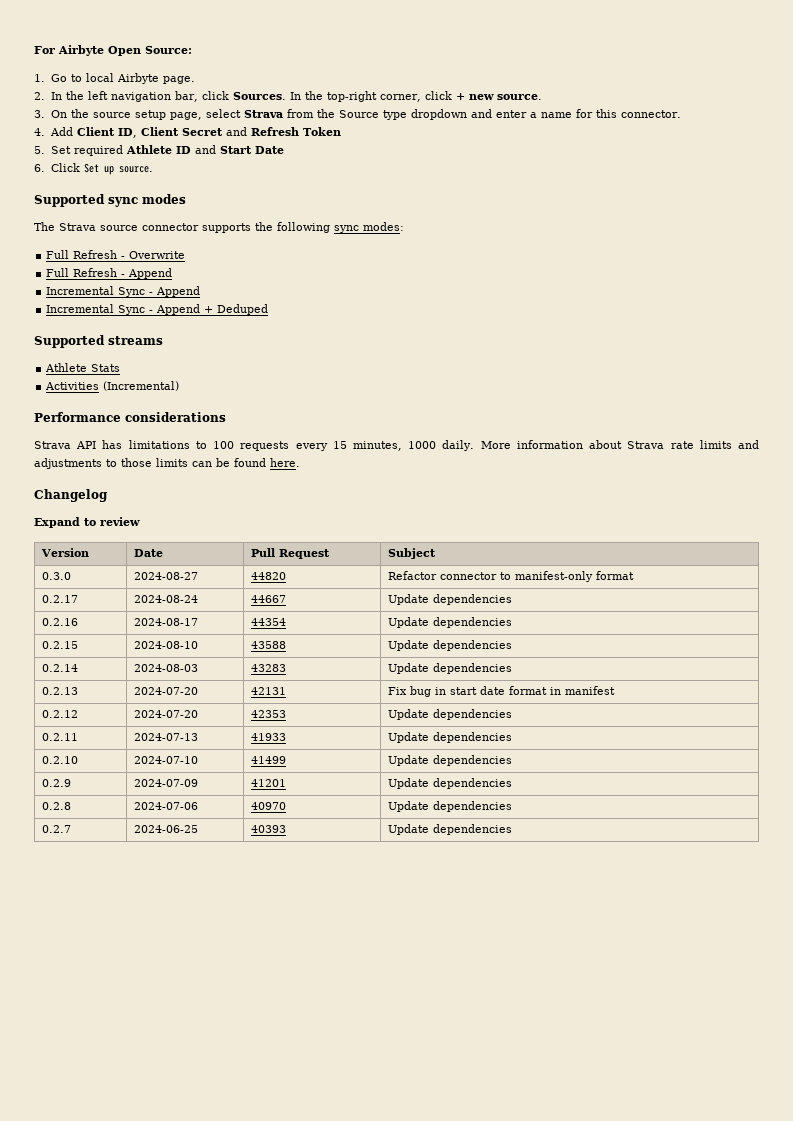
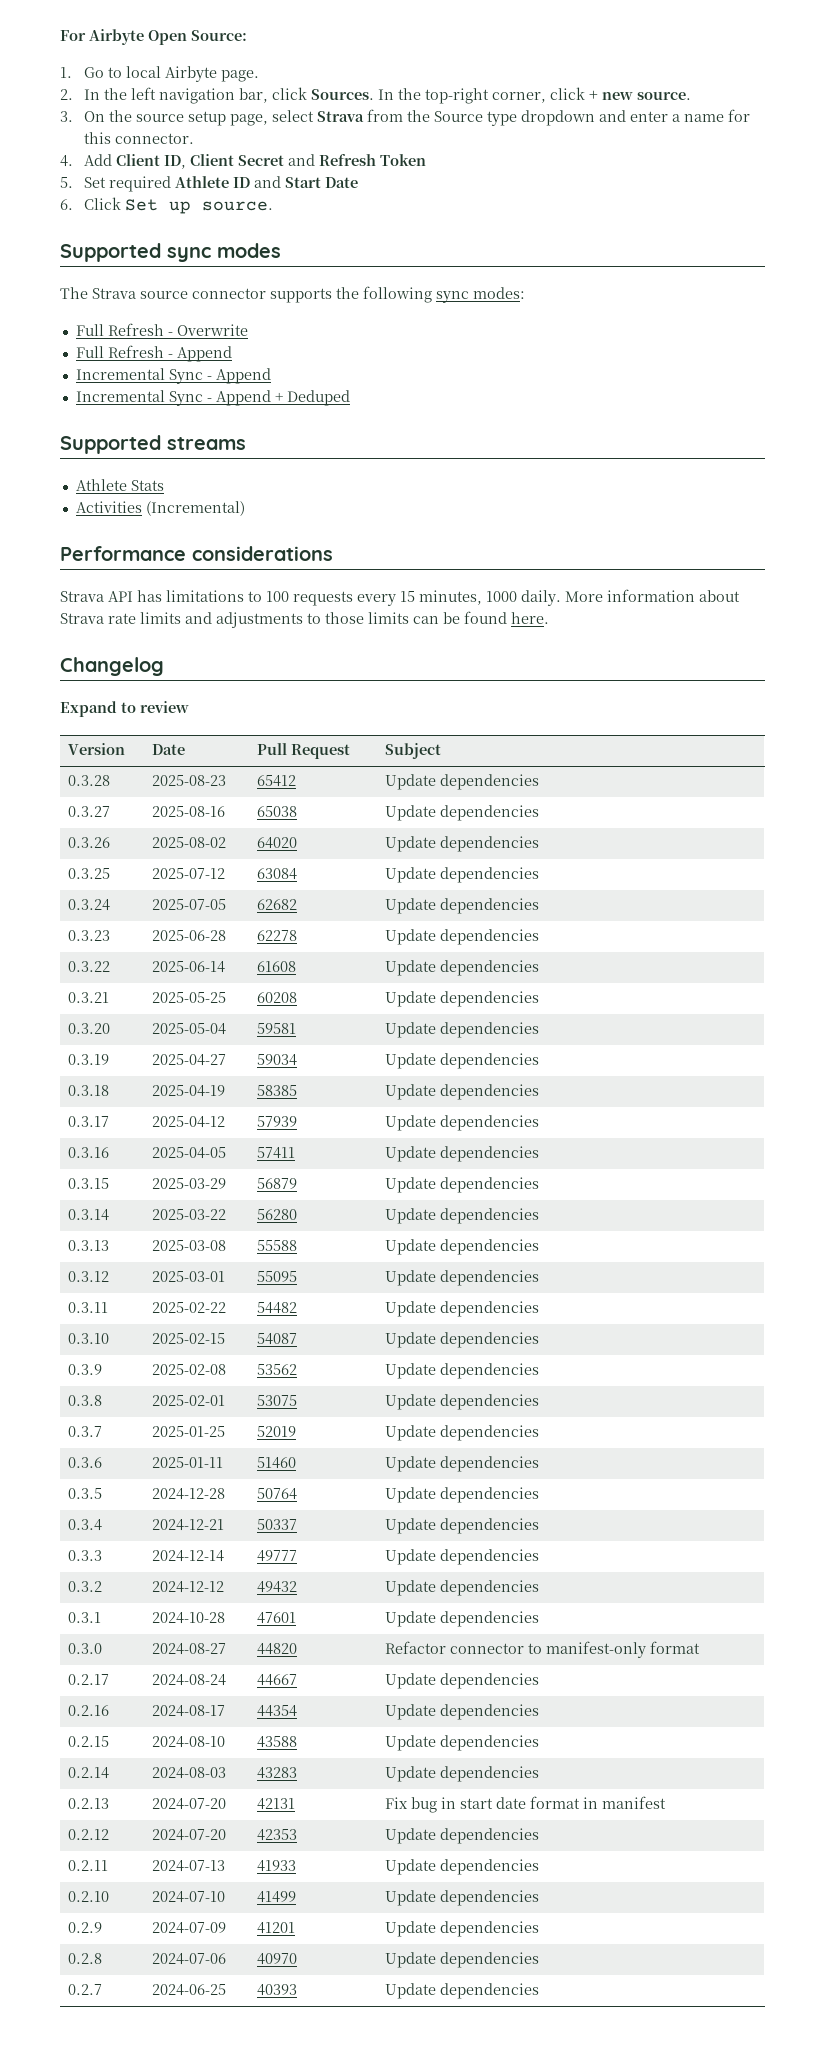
(437, 553) none -> [67,775,110,786] [151,775,226,786] [256,775,296,787] [384,774,539,790] [67,806,110,817] [151,806,225,817] [256,806,297,817] [384,805,539,821] [67,837,110,848] [151,837,226,848] [256,837,297,849] [384,836,539,852] [67,868,110,879] [151,868,225,879] [256,868,297,880] [384,867,539,883] [67,899,110,911] [151,899,226,910] [256,899,297,910] [384,898,539,914] [67,930,110,941] [151,930,226,941] [256,930,297,941] [384,929,539,945] [67,961,110,972] [151,961,225,973] [256,961,296,972] [384,960,539,976] [67,992,109,1003] [151,992,226,1003] [256,992,297,1003] [384,991,539,1007] [67,1023,110,1034] [151,1023,226,1035] [256,1023,296,1034] [384,1022,539,1038] [67,1054,109,1065] [151,1054,226,1066] [256,1054,297,1066] [384,1053,539,1069] [67,1085,109,1096] [151,1085,225,1097] [256,1085,297,1096] [384,1084,539,1100] [67,1116,109,1127] [151,1116,225,1128] [256,1116,297,1127] [384,1115,539,1131] [67,1147,109,1158] [151,1147,226,1159] [256,1147,295,1159] [384,1146,539,1162] [67,1178,109,1189] [151,1178,226,1189] [256,1178,297,1189] [384,1177,539,1193] [67,1209,109,1221] [151,1209,226,1220] [256,1209,297,1220] [384,1208,539,1224] [67,1240,109,1251] [151,1240,226,1251] [256,1240,297,1251] [384,1239,539,1255] [67,1271,109,1282] [151,1271,225,1282] [256,1271,297,1282] [384,1270,539,1286] [67,1302,108,1313] [151,1302,226,1313] [256,1302,297,1314] [384,1301,539,1317] [67,1333,109,1344] [151,1333,225,1344] [256,1333,297,1345] [384,1332,539,1348] [67,1364,102,1375] [151,1364,226,1375] [256,1364,297,1375] [384,1363,539,1379] [67,1395,102,1406] [151,1395,225,1406] [256,1395,297,1406] [384,1394,539,1410] [67,1426,102,1437] [151,1426,225,1437] [256,1426,296,1437] [384,1425,539,1441] [67,1457,102,1468] [151,1457,223,1468] [256,1457,296,1469] [384,1456,539,1472] [67,1488,102,1499] [151,1488,225,1500] [256,1488,297,1500] [384,1487,539,1503] [67,1519,102,1531] [151,1519,224,1531] [256,1519,297,1530] [384,1518,539,1534] [67,1550,102,1561] [151,1550,224,1562] [256,1550,297,1562] [384,1549,539,1565] [67,1581,102,1592] [151,1581,224,1593] [256,1581,297,1593] [384,1580,539,1596] [67,1612,101,1623] [151,1612,225,1624] [256,1612,296,1624] [384,1611,539,1627] // 0.3.28 | 2025-08-23 | 65412 | Update dependencies // 0.3.27 | 2025-08-16 | 65038 | Update dependencies // 0.3.26 | 2025-08-02 | 64020 | Update dependencies // 0.3.25 | 2025-07-12 | 63084 | Update dependencies // 0.3.24 | 2025-07-05 | 62682 | Update dependencies // 0.3.23 | 2025-06-28 | 62278 | Update dependencies // 0.3.22 | 2025-06-14 | 61608 | Update dependencies // 0.3.21 | 2025-05-25 | 60208 | Update dependencies // 0.3.20 | 2025-05-04 | 59581 | Update dependencies // 0.3.19 | 2025-04-27 | 59034 | Update dependencies // 0.3.18 | 2025-04-19 | 58385 | Update dependencies // 0.3.17 | 2025-04-12 | 57939 | Update dependencies // 0.3.16 | 2025-04-05 | 57411 | Update dependencies // 0.3.15 | 2025-03-29 | 56879 | Update dependencies // 0.3.14 | 2025-03-22 | 56280 | Update dependencies // 0.3.13 | 2025-03-08 | 55588 | Update dependencies // 0.3.12 | 2025-03-01 | 55095 | Update dependencies // 0.3.11 | 2025-02-22 | 54482 | Update dependencies // 0.3.10 | 2025-02-15 | 54087 | Update dependencies // 0.3.9 | 2025-02-08 | 53562 | Update dependencies // 0.3.8 | 2025-02-01 | 53075 | Update dependencies // 0.3.7 | 2025-01-25 | 52019 | Update dependencies // 0.3.6 | 2025-01-11 | 51460 | Update dependencies // 0.3.5 | 2024-12-28 | 50764 | Update dependencies // 0.3.4 | 2024-12-21 | 50337 | Update dependencies // 0.3.3 | 2024-12-14 | 49777 | Update dependencies // 0.3.2 | 2024-12-12 | 49432 | Update dependencies // 0.3.1 | 2024-10-28 | 47601 | Update dependencies

